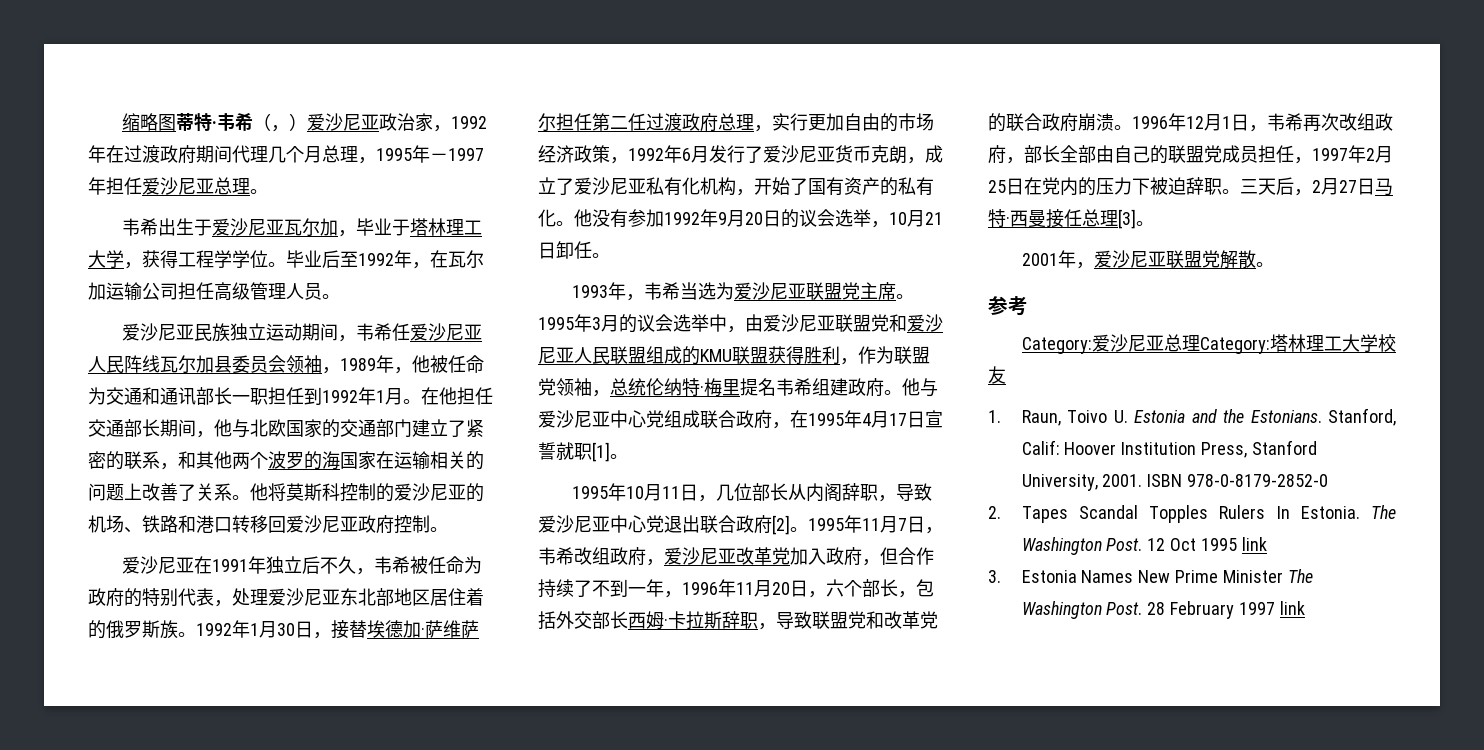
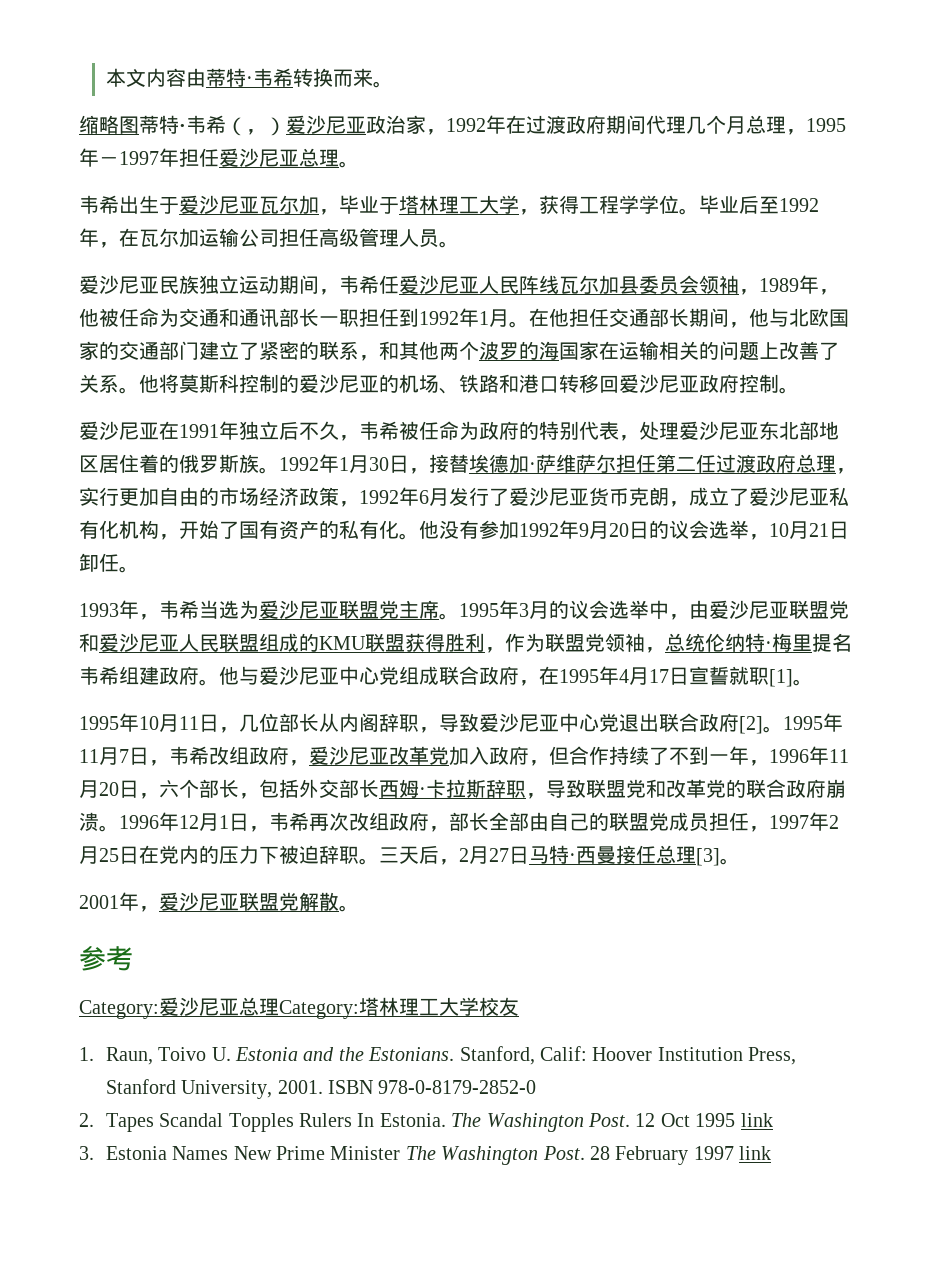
(121, 122) none -> [105,68,393,88] 本文内容由蒂特·韦希转换而来。 //

